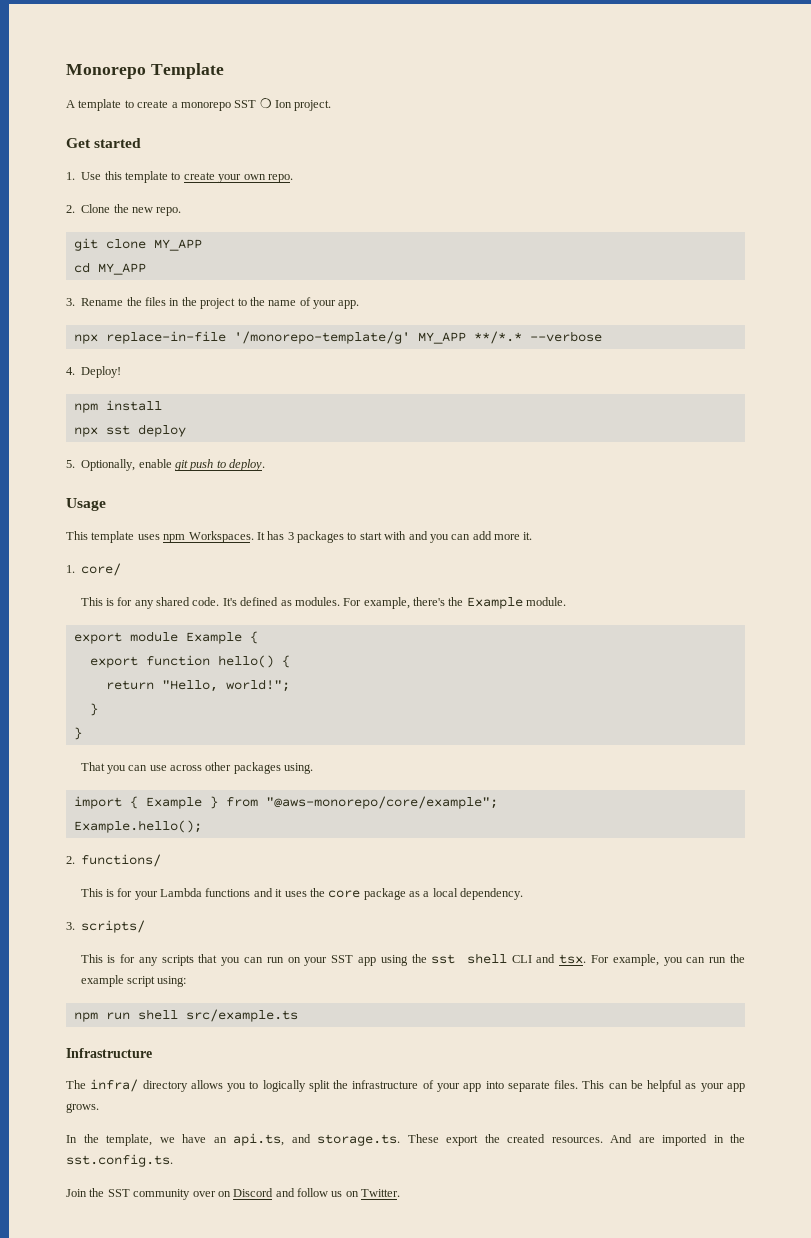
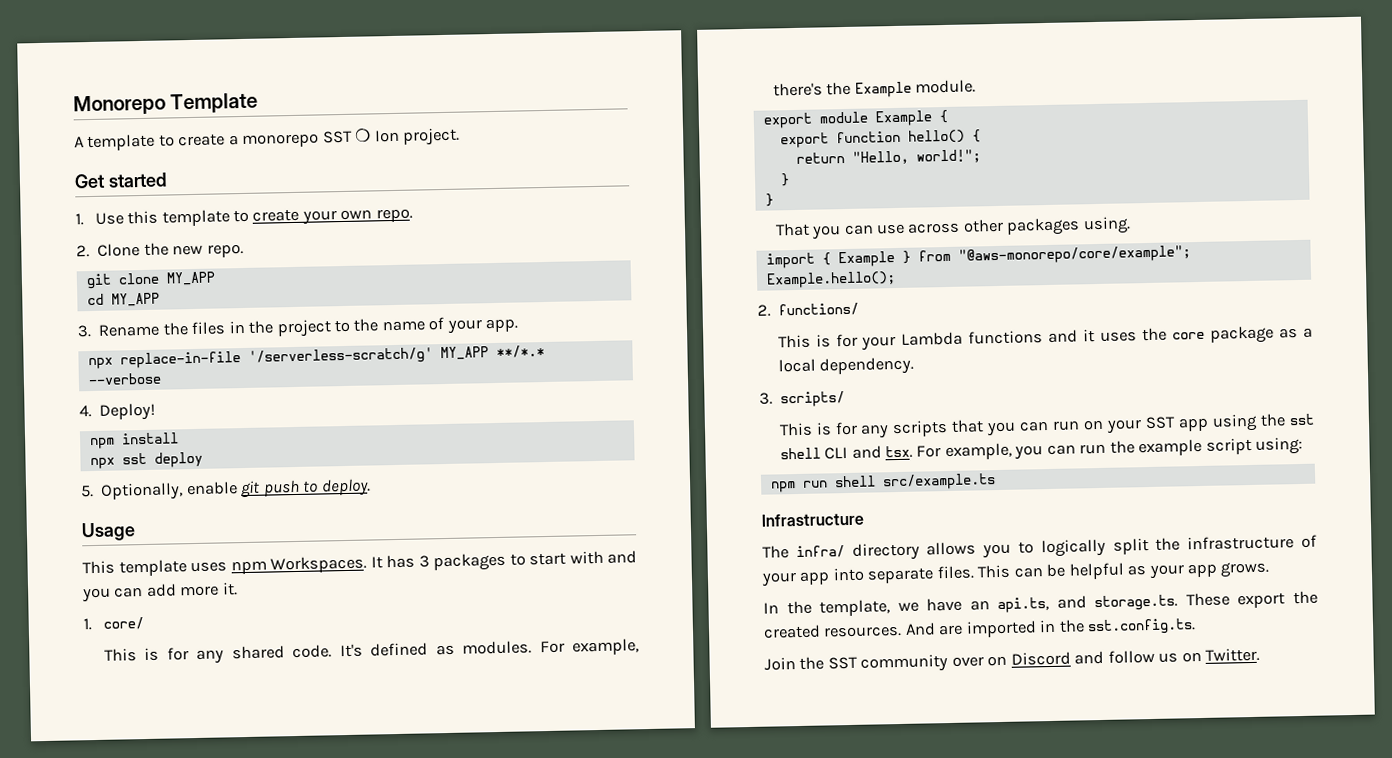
[233,331,410,344] '/monorepo-template/g' -> [247,347,433,366] '/serverless-scratch/g'

